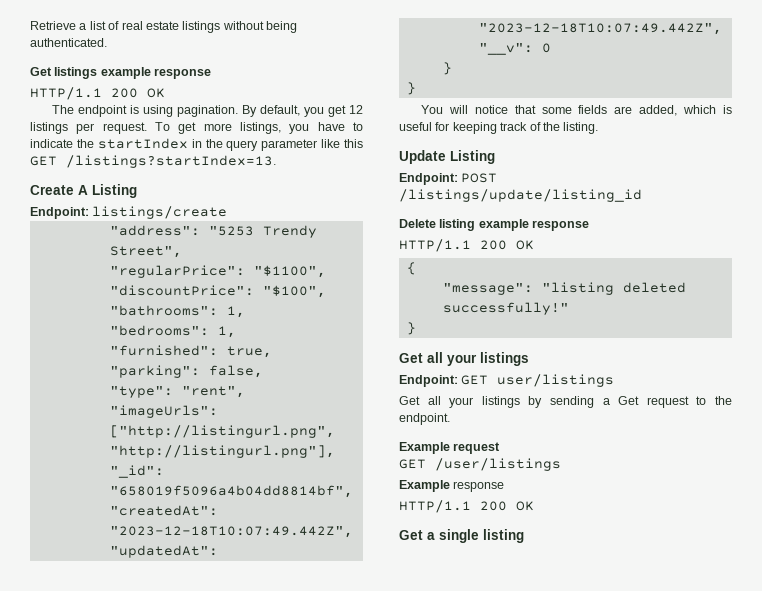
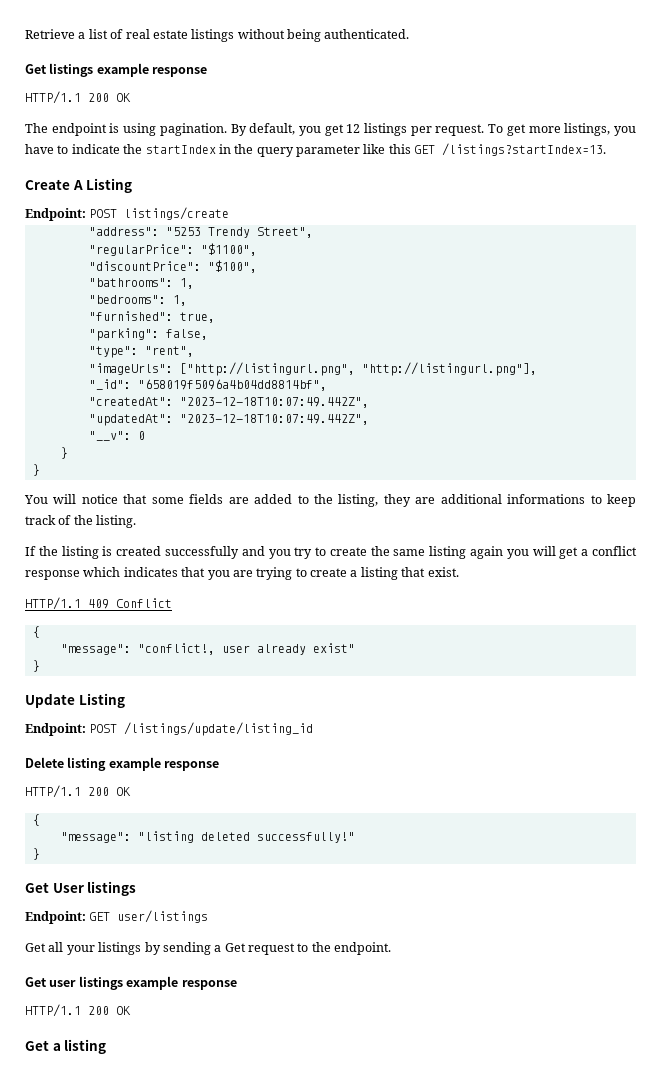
(89, 213) none -> [89,209,118,218] POST
[639,105,732,116] [399,122,599,134] added, which is useful for keeping track of the listing. -> [254,494,636,507] [25,515,137,528] [25,546,637,559] [25,567,459,580] [25,597,172,610] [32,626,40,638] [60,643,355,655] [32,660,40,672] added to the listing, they are additional informations to keep track of the listing. // If the listing is created successfully and you try to create the same listing again you will get a conflict response which indicates that you are trying to create a listing that exist. // HTTP/1.1 409 Conflict // { // "message": "conflict!, user already exist" // }
[427,352,477,366] all your -> [52,883,84,893] User
[399,442,501,454] [399,458,561,471] [399,480,450,492] Example request // GET /user/listings // Example -> [25,976,179,990] Get user listings example
[439,529,479,543] single -> (61, 1047) none

